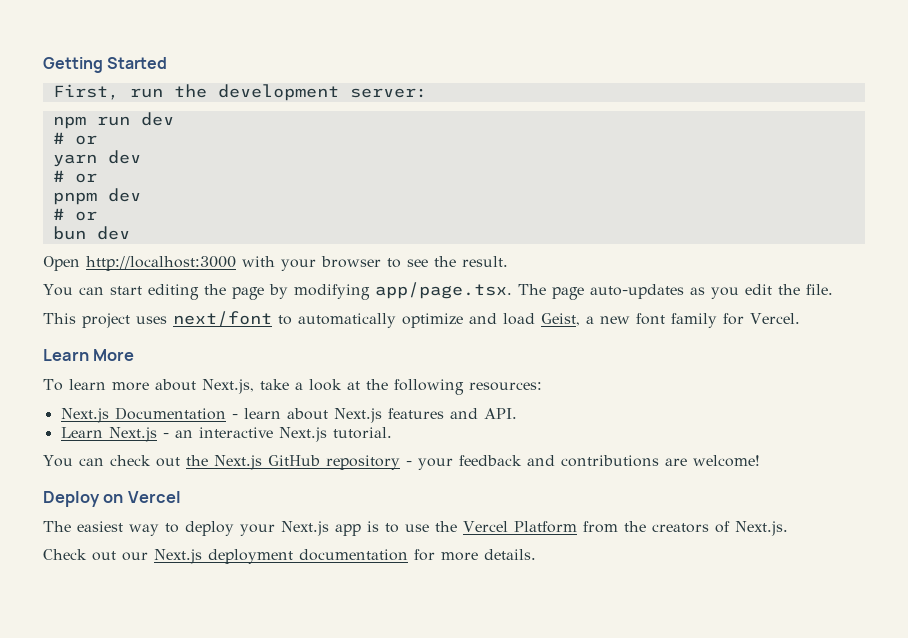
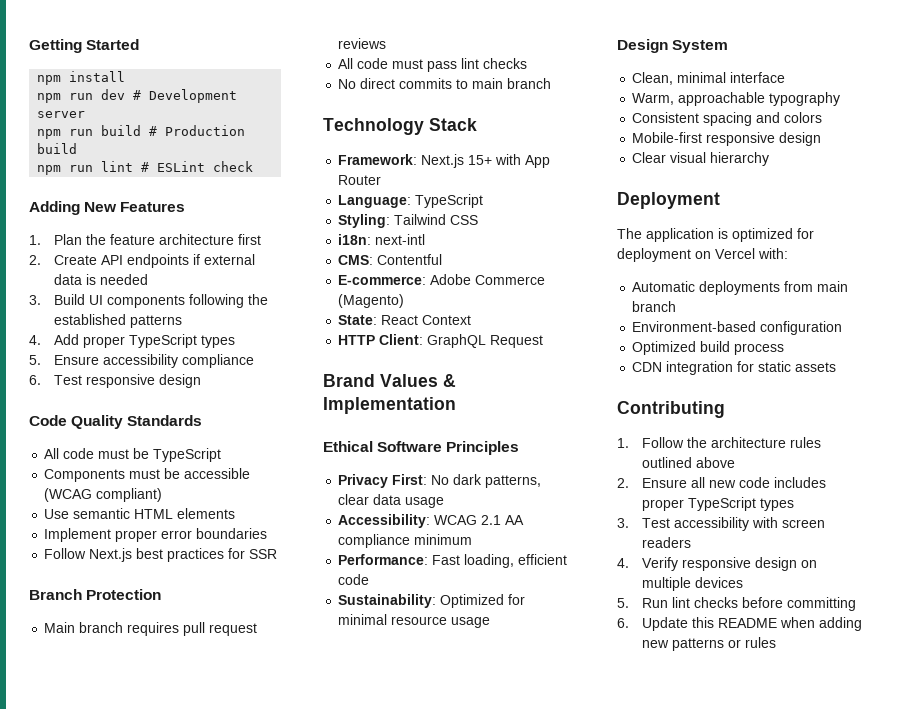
[52,84,427,101] [52,112,174,129] [52,132,97,145] [52,150,141,167] [52,170,97,183] [52,188,141,205] [52,208,97,221] [52,226,130,240] [43,256,508,271] [43,282,833,300] [43,311,800,328] [43,349,135,361] [43,379,542,395] [60,407,517,423] [60,427,392,442] [43,455,760,470] [43,491,181,507] [43,521,788,536] [43,549,536,564] First, run the development server: // npm run dev // # or // yarn dev // # or // pnpm dev // # or // bun dev // Open http://localhost:3000 with your browser to see the result. // You can start editing the page by modifying app/page.tsx. The page auto-updates as you edit the file. // This project uses next/font to automatically optimize and load Geist, a new font family for Vercel. // Learn More // To learn more about Next.js, take a look at the following resources: // Next.js Documentation - learn about Next.js features and API. // Learn Next.js - an interactive Next.js tutorial. // You can check out the Next.js GitHub repository - your feedback and contributions are welcome! // Deploy on Vercel // The easiest way to deploy your Next.js app is to use the Vercel Platform from the creators of Next.js. // Check out our Next.js deployment documentation for more details. -> [37,71,126,85] [37,89,238,103] [37,111,86,118] [37,125,246,139] [37,143,78,154] [37,161,254,175] [29,201,186,215] [29,234,261,245] [29,254,255,268] [53,274,148,285] [29,294,268,308] [53,314,182,328] [29,334,235,348] [29,354,254,368] [29,374,201,388] [29,415,203,429] [44,448,222,462] [44,468,251,482] [44,488,163,502] [44,508,236,519] [44,528,268,542] [44,548,278,562] [29,589,162,600] [44,622,258,636] [338,38,387,49] [338,58,528,72] [338,78,552,89] [323,118,477,135] [338,154,551,168] [338,175,382,185] [338,194,484,208] [338,214,479,228] [338,234,426,245] [338,254,443,265] [338,274,546,285] [338,294,405,308] [338,315,472,325] [338,334,544,348] [323,374,456,387] [323,397,456,414] [323,441,520,455] [338,474,542,488] [338,494,445,508] [338,514,525,528] [338,534,473,548] [338,554,568,568] [338,574,370,585] [338,594,526,608] [338,614,491,628] [617,39,729,53] [632,72,786,85] [632,92,841,106] [632,112,823,126] [632,132,822,146] [632,152,770,166] [617,192,720,209] [617,228,814,242] [617,248,788,262] [632,281,849,295] [632,301,677,312] [632,321,843,335] [632,341,785,355] [632,361,837,375] [617,401,725,418] [617,437,821,448] [641,457,735,468] [617,477,826,488] [641,497,794,511] [617,517,825,531] [641,537,691,548] [617,557,817,571] [641,577,743,591] [617,597,856,611] [617,617,862,631] [641,637,776,651] npm install // npm run dev # Development server // npm run build # Production build // npm run lint # ESLint check // Adding New Features // 1. Plan the feature architecture first // 2. Create API endpoints if external data is needed // 3. Build UI components following the established patterns // 4. Add proper TypeScript types // 5. Ensure accessibility compliance // 6. Test responsive design // Code Quality Standards // All code must be TypeScript // Components must be accessible (WCAG compliant) // Use semantic HTML elements // Implement proper error boundaries // Follow Next.js best practices for SSR // Branch Protection // Main branch requires pull request reviews // All code must pass lint checks // No direct commits to main branch // Technology Stack // Framework: Next.js 15+ with App Router // Language: TypeScript // Styling: Tailwind CSS // i18n: next-intl // CMS: Contentful // E-commerce: Adobe Commerce (Magento) // State: React Context // HTTP Client: GraphQL Request // Brand Values & Implementation // Ethical Software Principles // Privacy First: No dark patterns, clear data usage // Accessibility: WCAG 2.1 AA compliance minimum // Performance: Fast loading, efficient code // Sustainability: Optimized for minimal resource usage // Design System // Clean, minimal interface // Warm, approachable typography // Consistent spacing and colors // Mobile-first responsive design // Clear visual hierarchy // Deployment // The application is optimized for deployment on Vercel with: // Automatic deployments from main branch // Environment-based configuration // Optimized build process // CDN integration for static assets // Contributing // 1. Follow the architecture rules outlined above // 2. Ensure all new code includes proper TypeScript types // 3. Test accessibility with screen readers // 4. Verify responsive design on multiple devices // 5. Run lint checks before committing // 6. Update this README when adding new patterns or rules

